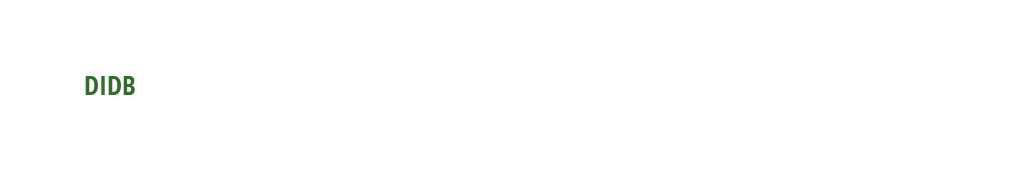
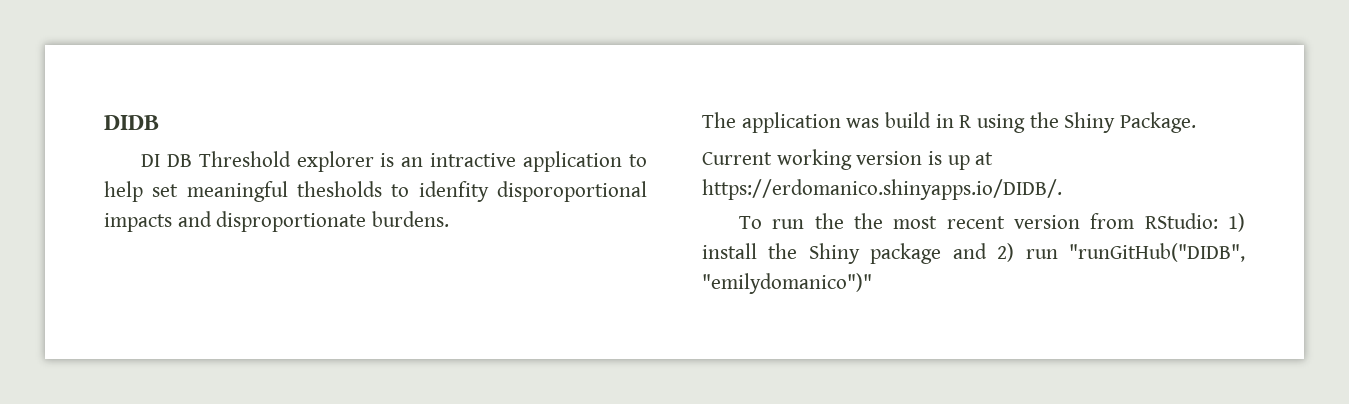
(136, 85) none -> [140,151,647,172] [104,181,647,202] [104,211,450,232] [702,112,1197,133] [702,149,994,170] [702,179,1062,200] [738,213,1245,232] [702,243,1245,264] [702,273,872,294] // DI DB Threshold explorer is an intractive application to help set meaningful thesholds to idenfity disporoportional impacts and disproportionate burdens. // The application was build in R using the Shiny Package. // Current working version is up at https://erdomanico.shinyapps.io/DIDB/. // To run the the most recent version from RStudio: 1) install the Shiny package and 2) run "runGitHub("DIDB", "emilydomanico")"

